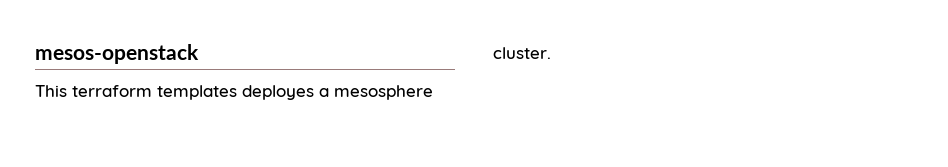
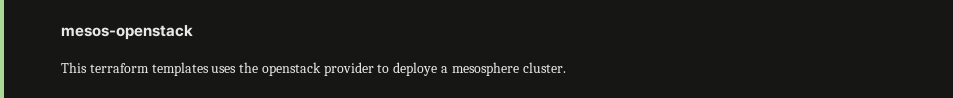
[242,85,314,100] deployes -> [211,62,438,76] uses the openstack provider to deploye

